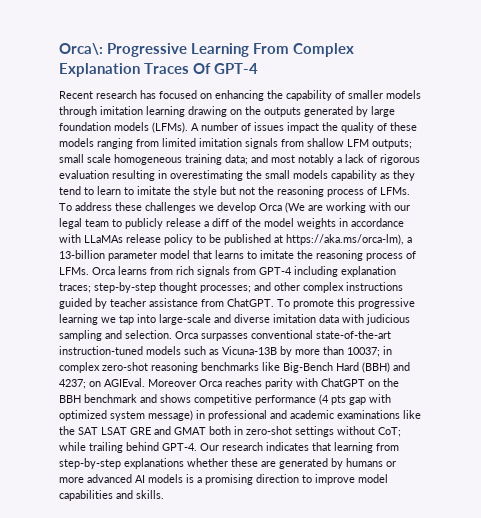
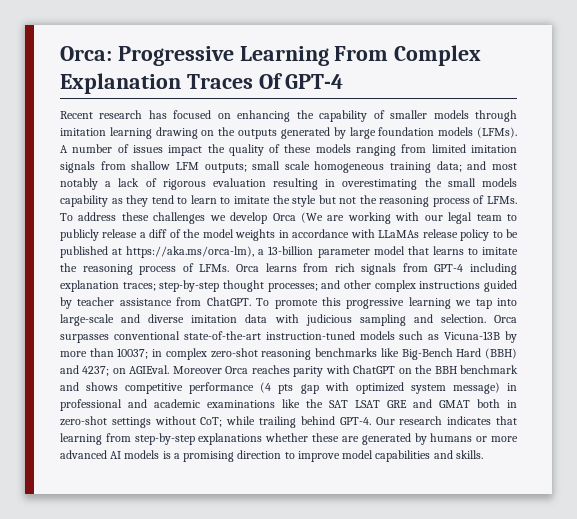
[59,43,103,55] Orca\: -> [60,46,112,61] Orca:

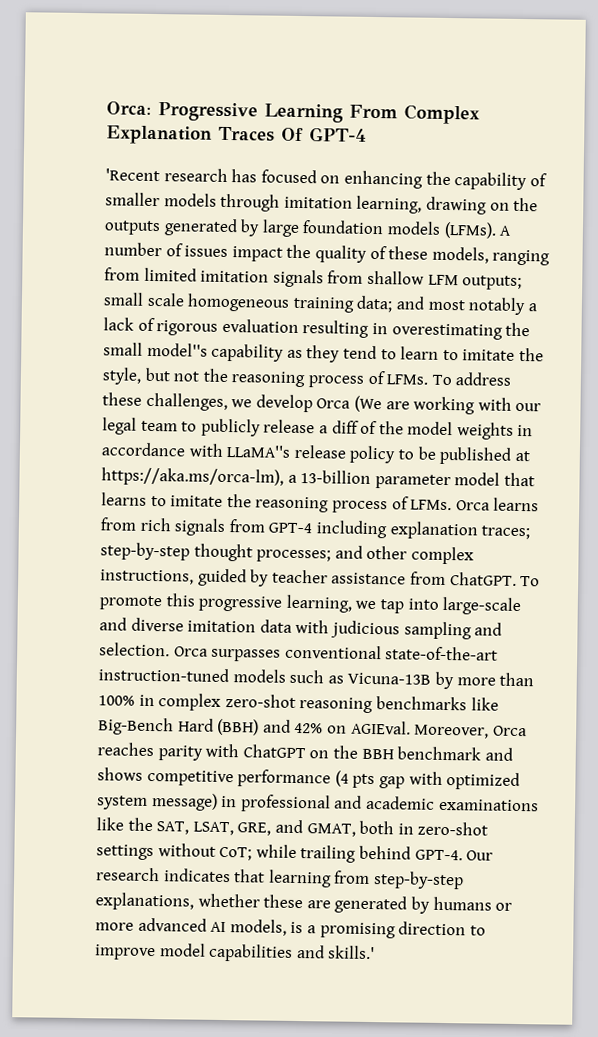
[60,111,93,119] Recent -> [105,168,160,182] 'Recent
[109,127,152,139] learning -> [356,195,423,214] learning,
[315,144,351,153] models -> [431,246,489,264] models,
[482,178,517,187] models -> [146,342,208,357] model''s
[292,195,317,207] style -> [102,367,142,385] style,
[153,212,206,224] challenges -> [145,392,228,412] challenges,
[378,230,420,238] LLaMAs -> [226,445,291,458] LLaMA''s
[419,281,481,289] instructions -> [100,569,194,585] instructions,
[408,297,451,309] learning -> [285,594,352,613] learning,
[117,348,149,359] 10037; -> [98,695,135,706] 100%
[82,366,110,376] 4237; -> [294,722,324,734] 42%
[172,366,222,374] Moreover -> [414,724,490,739] Moreover,
[329,399,470,408] SAT LSAT GRE and GMAT -> [156,819,356,837] SAT, LSAT, GRE, and GMAT,
[198,433,263,445] explanations -> [95,892,194,911] explanations,
[124,450,160,459] models -> [229,919,287,936] models,
[455,450,483,459] skills. -> [328,945,376,960] skills.'

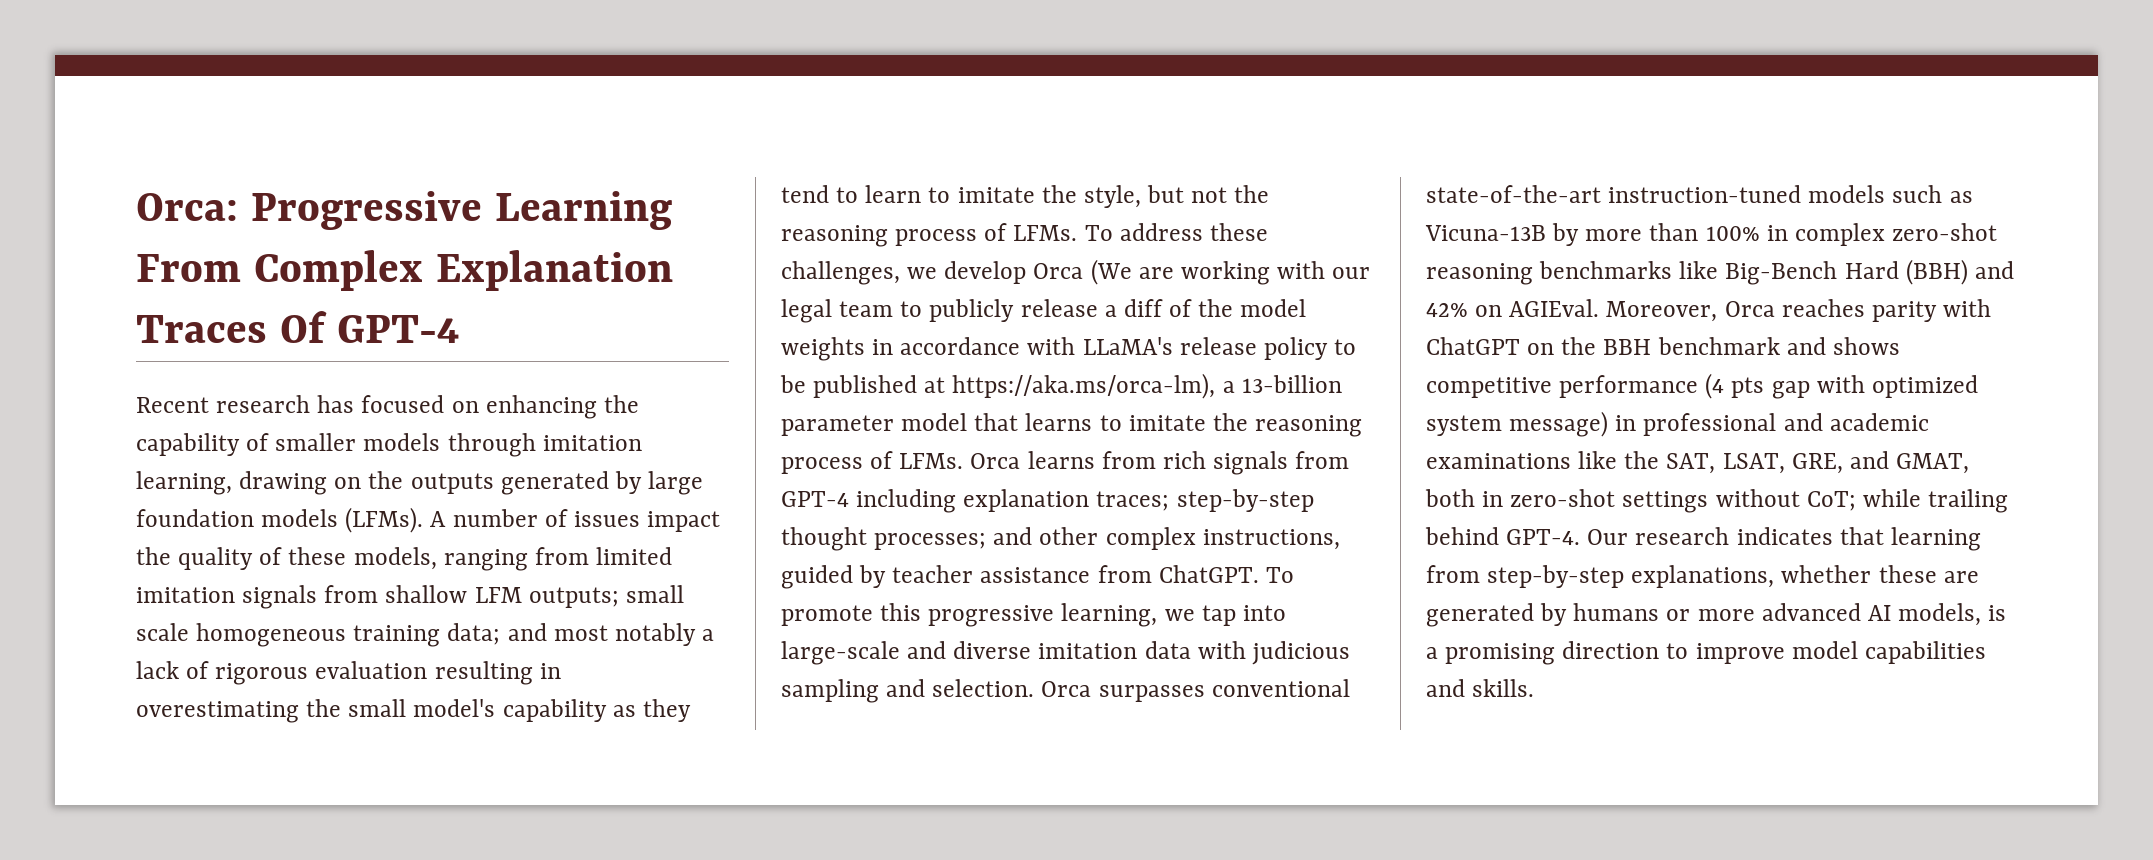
[105,168,160,182] 'Recent -> [136,397,209,413] Recent
[146,342,208,357] model''s -> [413,699,496,717] model's
[226,445,291,458] LLaMA''s -> [1082,337,1173,355] LLaMA's
[328,945,376,960] skills.' -> [1472,679,1535,697] skills.

